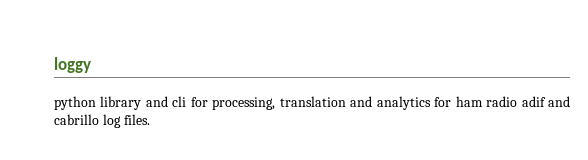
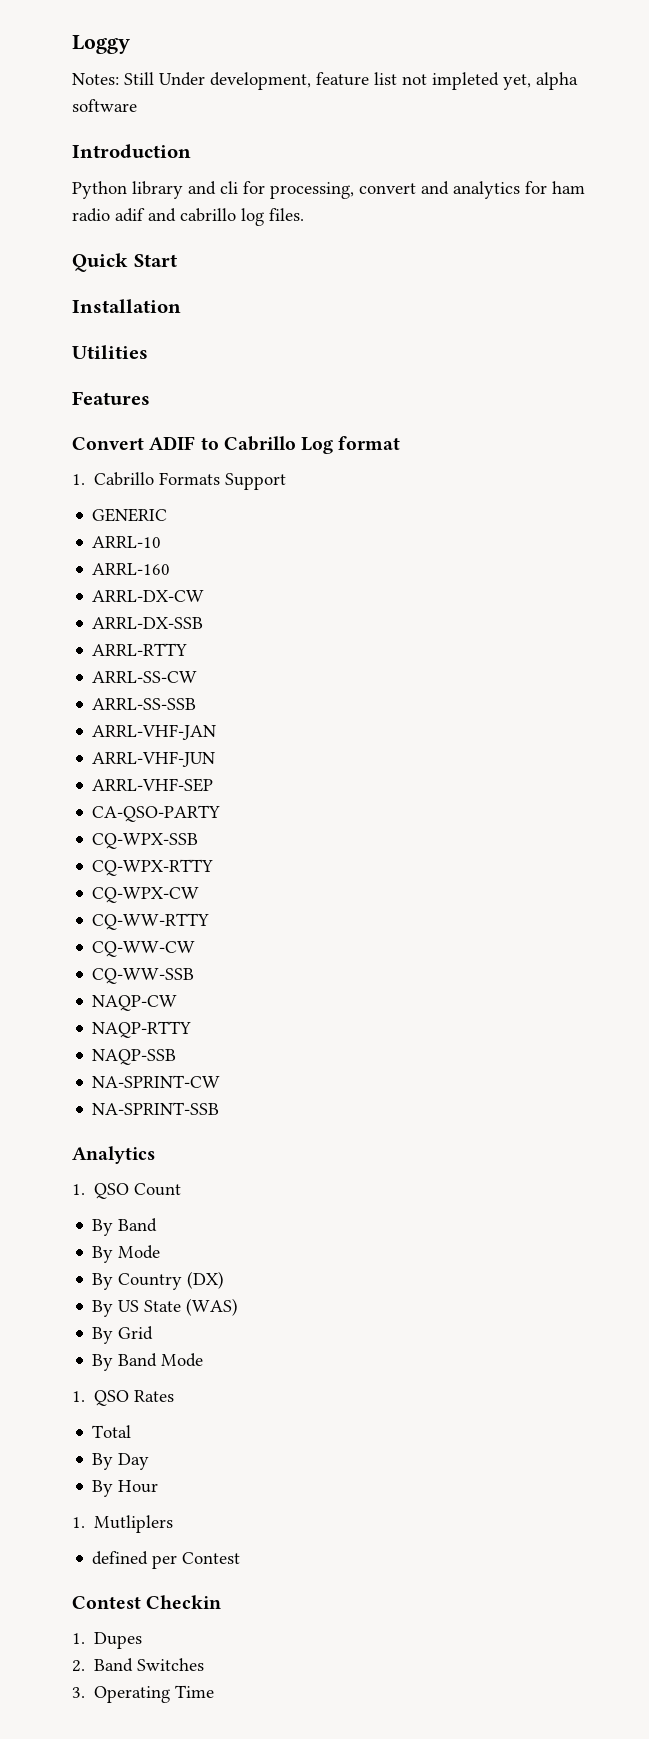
[54,57,91,73] [54,96,96,110] loggy // python -> [72,35,130,54] [72,72,578,90] [72,99,137,112] [72,144,191,158] [72,181,127,199] Loggy // Notes: Still Under development, feature list not impleted yet, alpha software // Introduction // Python
[279,96,346,107] translation -> [359,183,416,194] convert
(150, 119) none -> [72,253,177,272] [72,299,181,313] [72,345,148,359] [72,391,150,405] [72,436,401,454] [72,472,287,490] [92,508,168,522] [92,536,162,548] [92,563,171,575] [92,590,205,602] [92,617,204,629] [92,643,188,656] [92,671,198,683] [92,698,197,710] [92,724,217,740] [92,751,216,767] [92,778,214,792] [92,805,221,822] [92,833,199,849] [92,859,214,876] [92,887,200,903] [92,913,210,930] [92,941,196,957] [92,968,195,984] [92,995,178,1011] [92,1021,192,1038] [92,1049,177,1065] [92,1075,221,1088] [92,1102,220,1115] [72,1146,155,1164] [72,1183,182,1199] [92,1218,158,1236] [92,1245,161,1263] [92,1271,225,1290] [92,1298,239,1317] [92,1326,154,1344] [92,1353,204,1371] [72,1390,175,1406] [92,1425,132,1438] [92,1453,150,1470] [92,1480,159,1497] [72,1515,174,1533] [92,1551,241,1569] [72,1595,222,1609] [72,1632,143,1649] [72,1658,205,1672] [72,1685,215,1703] // Quick Start // Installation // Utilities // Features // Convert ADIF to Cabrillo Log format // 1. Cabrillo Formats Support // GENERIC // ARRL-10 // ARRL-160 // ARRL-DX-CW // ARRL-DX-SSB // ARRL-RTTY // ARRL-SS-CW // ARRL-SS-SSB // ARRL-VHF-JAN // ARRL-VHF-JUN // ARRL-VHF-SEP // CA-QSO-PARTY // CQ-WPX-SSB // CQ-WPX-RTTY // CQ-WPX-CW // CQ-WW-RTTY // CQ-WW-CW // CQ-WW-SSB // NAQP-CW // NAQP-RTTY // NAQP-SSB // NA-SPRINT-CW // NA-SPRINT-SSB // Analytics // 1. QSO Count // By Band // By Mode // By Country (DX) // By US State (WAS) // By Grid // By Band Mode // 1. QSO Rates // Total // By Day // By Hour // 1. Mutliplers // defined per Contest // Contest Checkin // 1. Dupes // 2. Band Switches // 3. Operating Time

